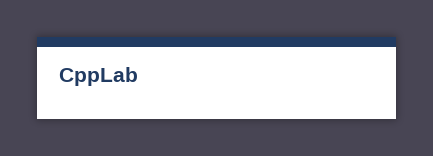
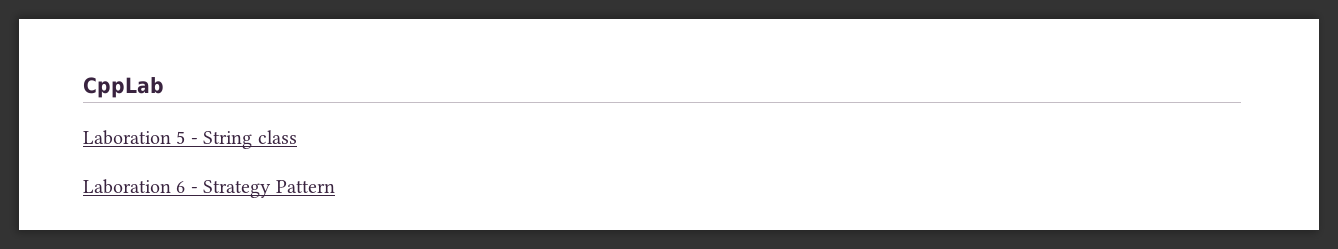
(138, 76) none -> [83,130,297,149] [83,179,335,198] // Laboration 5 - String class // Laboration 6 - Strategy Pattern

